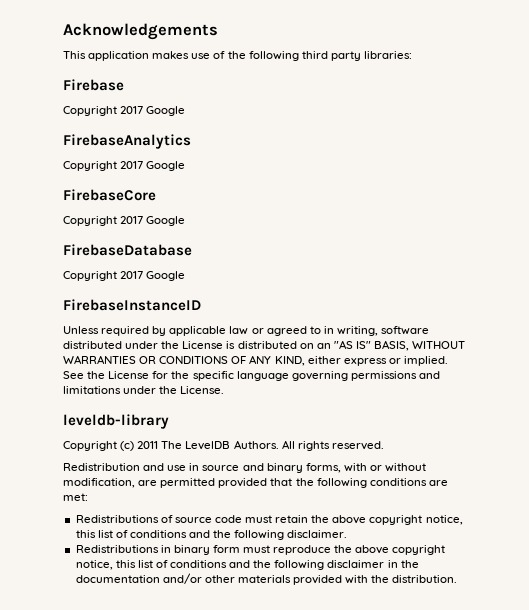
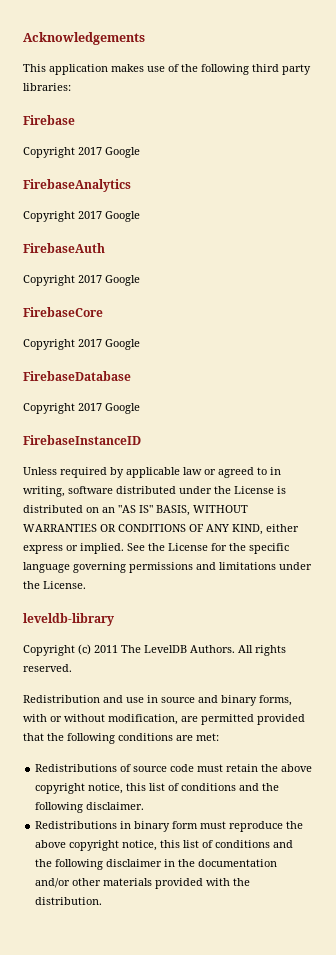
(186, 166) none -> [23,243,105,253] [23,275,140,286] // FirebaseAuth // Copyright 2017 Google

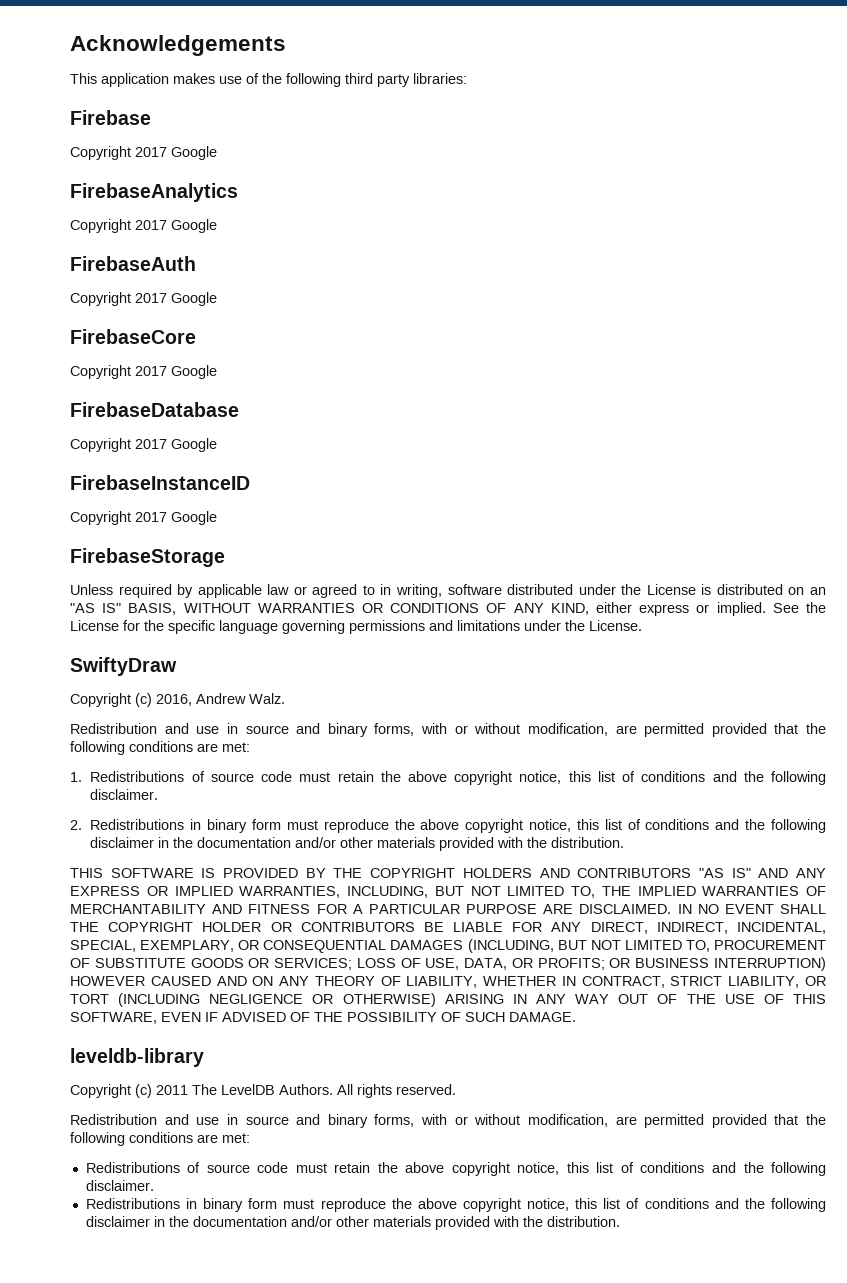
(141, 440) none -> [70,511,217,525] [70,548,225,567] // Copyright 2017 Google // FirebaseStorage
(86, 585) none -> [70,657,177,676] [70,693,285,707] [70,723,826,737] [70,741,250,755] [70,771,826,785] [90,789,159,800] [70,819,826,833] [90,837,625,851] [70,868,827,878] [70,886,826,898] [70,904,826,914] [70,922,826,934] [70,939,827,953] [70,957,826,971] [70,976,826,988] [70,993,826,1007] [70,1012,576,1024] // SwiftyDraw // Copyright (c) 2016, Andrew Walz. // Redistribution and use in source and binary forms, with or without modification, are permitted provided that the following conditions are met: // 1. Redistributions of source code must retain the above copyright notice, this list of conditions and the following disclaimer. // 2. Redistributions in binary form must reproduce the above copyright notice, this list of conditions and the following disclaimer in the documentation and/or other materials provided with the distribution. // THIS SOFTWARE IS PROVIDED BY THE COPYRIGHT HOLDERS AND CONTRIBUTORS "AS IS" AND ANY EXPRESS OR IMPLIED WARRANTIES, INCLUDING, BUT NOT LIMITED TO, THE IMPLIED WARRANTIES OF MERCHANTABILITY AND FITNESS FOR A PARTICULAR PURPOSE ARE DISCLAIMED. IN NO EVENT SHALL THE COPYRIGHT HOLDER OR CONTRIBUTORS BE LIABLE FOR ANY DIRECT, INDIRECT, INCIDENTAL, SPECIAL, EXEMPLARY, OR CONSEQUENTIAL DAMAGES (INCLUDING, BUT NOT LIMITED TO, PROCUREMENT OF SUBSTITUTE GOODS OR SERVICES; LOSS OF USE, DATA, OR PROFITS; OR BUSINESS INTERRUPTION) HOWEVER CAUSED AND ON ANY THEORY OF LIABILITY, WHETHER IN CONTRACT, STRICT LIABILITY, OR TORT (INCLUDING NEGLIGENCE OR OTHERWISE) ARISING IN ANY WAY OUT OF THE USE OF THIS SOFTWARE, EVEN IF ADVISED OF THE POSSIBILITY OF SUCH DAMAGE.

